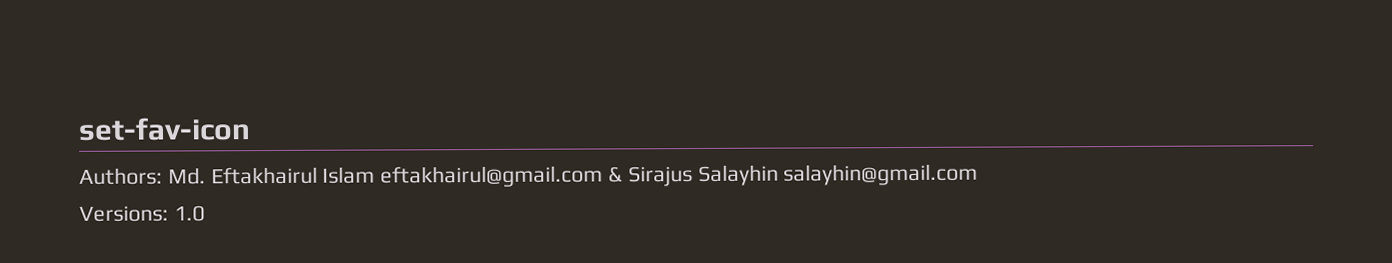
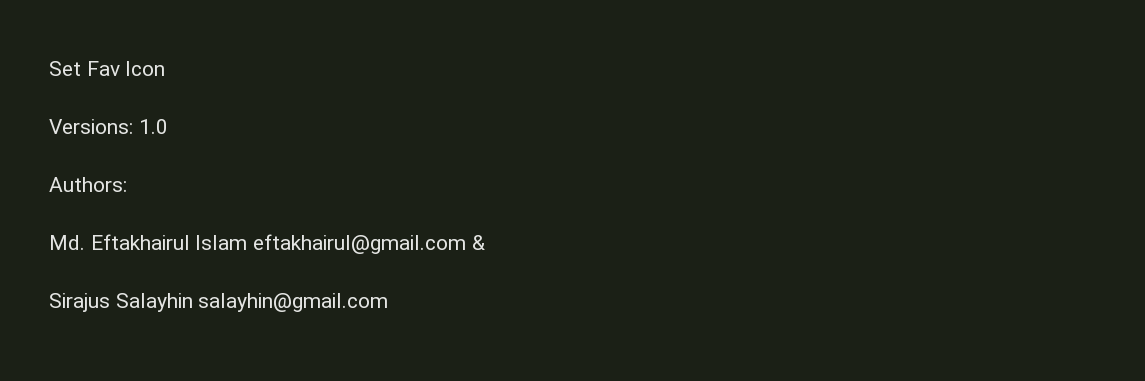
[78,117,251,141] set-fav-icon -> [49,61,166,76] [49,119,168,134] Set Fav Icon // Versions: 1.0
(163, 176) none -> (127, 184) //
(624, 174) none -> (485, 242) //
[79,205,205,222] // Versions: 1.0 -> (389, 302) none

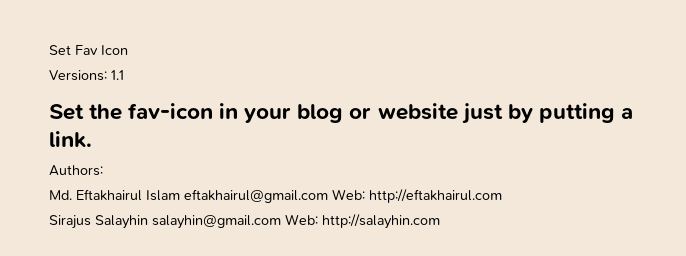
[138,119,168,134] 1.0 -> [111,70,124,80] [49,103,633,124] [49,131,92,148] 1.1 // Set the fav-icon in your blog or website just by putting a link.
[471,235,485,250] & -> [332,189,502,203] Web: http://eftakhairul.com
(389, 302) none -> [285,214,440,229] Web: http://salayhin.com

